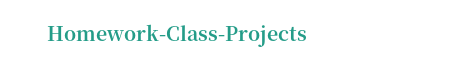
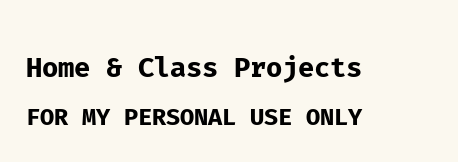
[47,24,307,47] Homework-Class-Projects -> [26,55,362,83] [26,109,363,125] Home & Class Projects // FOR MY PERSONAL USE ONLY

